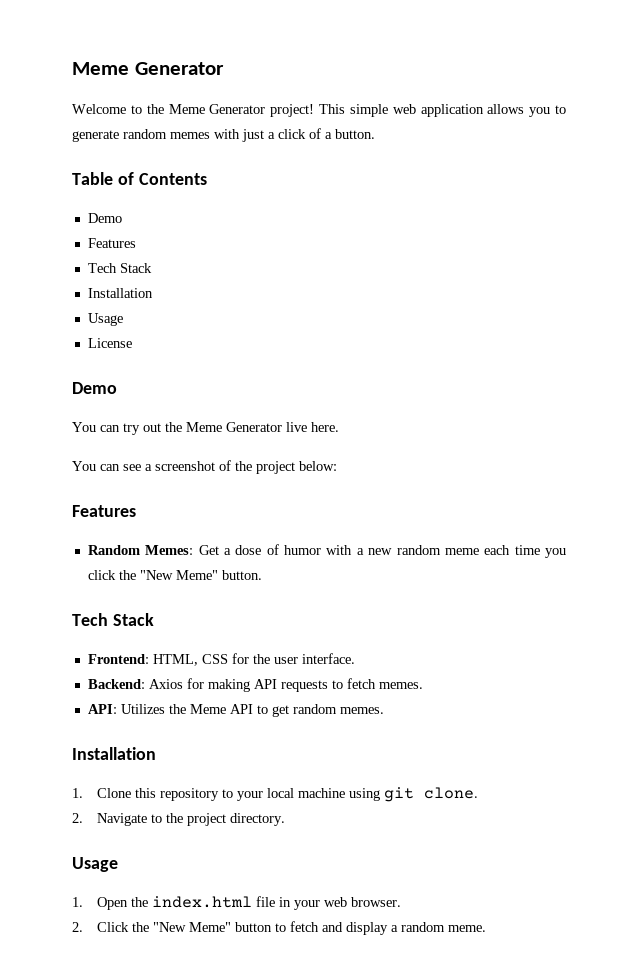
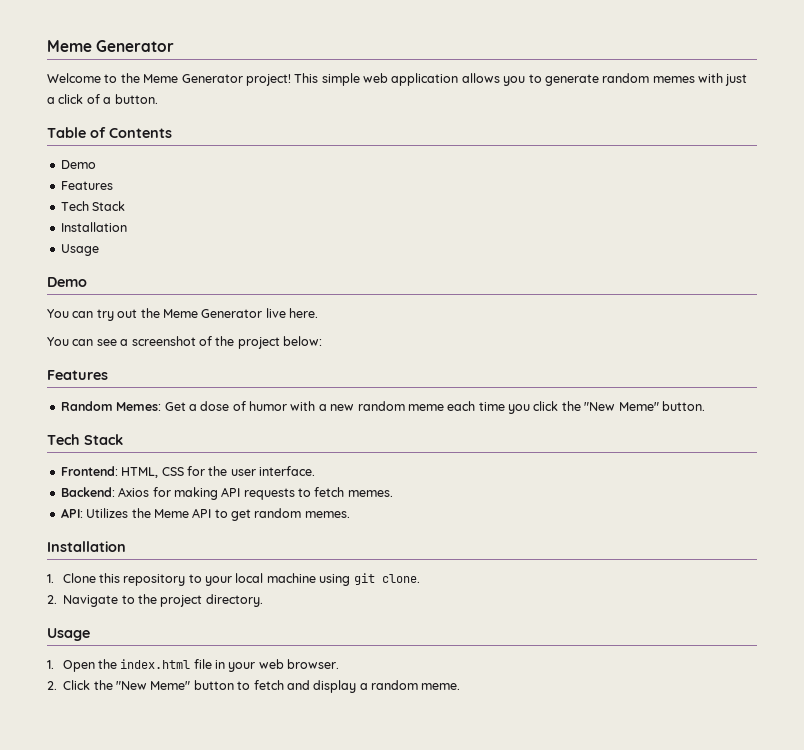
[87,338,132,348] // License -> (99, 250) none

